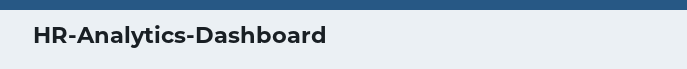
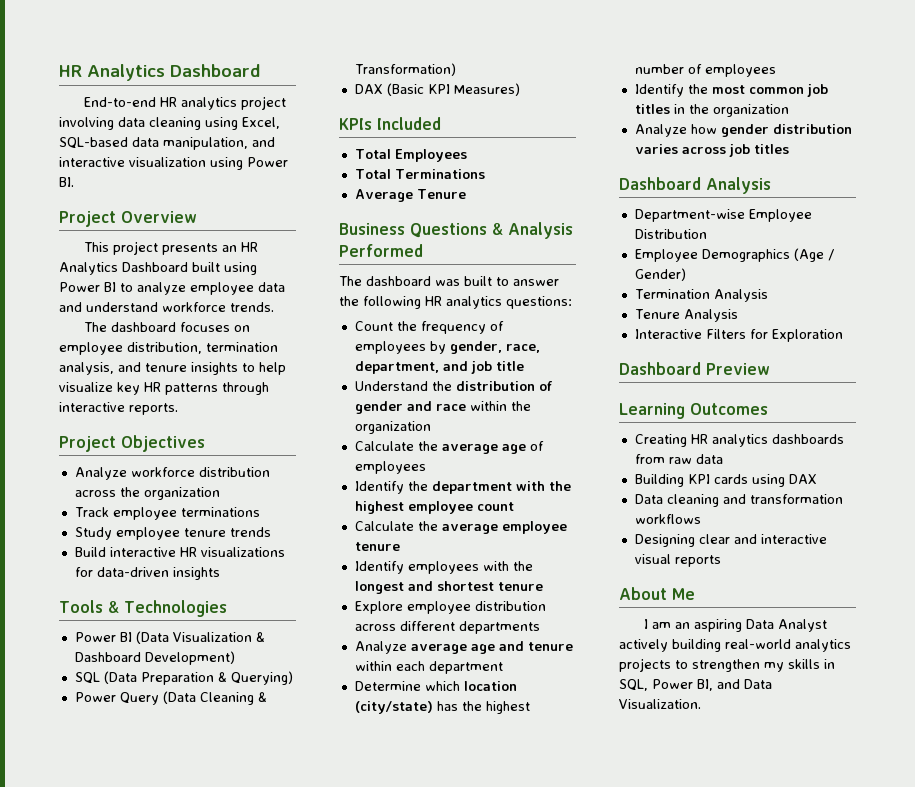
[33,25,327,48] HR-Analytics-Dashboard -> [59,64,260,81] [84,96,287,110] [59,117,280,130] [59,137,275,150] [59,157,288,170] [59,177,74,187] [59,211,197,227] [84,241,259,255] [59,262,257,275] [59,282,285,295] [59,302,274,312] [84,322,251,332] [59,342,278,355] [59,362,286,375] [59,382,269,395] [59,402,178,415] [59,435,205,452] [74,467,270,480] [74,487,220,500] [74,507,260,520] [74,527,271,540] [74,547,285,557] [74,567,220,580] [59,600,227,617] [74,631,265,644] [74,651,235,665] [74,671,293,685] [74,691,267,705] [354,63,456,76] [354,83,520,96] [339,117,441,130] [354,149,467,162] [354,169,485,179] [354,189,466,202] [339,222,573,239] [339,244,423,257] [339,276,559,286] [339,296,572,309] [354,321,504,334] [354,341,540,354] [354,361,524,374] [354,381,553,391] [354,401,531,414] [354,421,431,434] [354,441,544,454] [354,461,426,474] [354,481,571,494] [354,501,514,514] [354,521,567,534] [354,542,400,551] [354,561,533,574] [354,581,543,594] [354,601,546,614] [354,621,540,634] [354,641,573,654] [354,661,503,674] [354,681,517,691] [354,701,530,714] [634,64,776,77] [634,84,828,97] [634,104,789,117] [634,124,852,137] [634,144,789,157] [619,177,771,194] [634,209,812,222] [634,229,707,239] [634,248,834,262] [634,268,686,281] [634,289,768,302] [634,309,738,322] [634,329,843,342] [619,362,770,375] [619,403,768,419] [634,434,844,447] [634,454,723,464] [634,474,817,487] [634,494,843,507] [634,514,701,524] [634,534,827,547] [634,554,721,567] [619,587,695,600] [644,619,828,632] [619,639,851,652] [619,658,835,672] [619,679,772,691] [619,699,701,709] HR Analytics Dashboard // End-to-end HR analytics project involving data cleaning using Excel, SQL-based data manipulation, and interactive visualization using Power BI. // Project Overview // This project presents an HR Analytics Dashboard built using Power BI to analyze employee data and understand workforce trends. // The dashboard focuses on employee distribution, termination analysis, and tenure insights to help visualize key HR patterns through interactive reports. // Project Objectives // Analyze workforce distribution across the organization // Track employee terminations // Study employee tenure trends // Build interactive HR visualizations for data-driven insights // Tools & Technologies // Power BI (Data Visualization & Dashboard Development) // SQL (Data Preparation & Querying) // Power Query (Data Cleaning & Transformation) // DAX (Basic KPI Measures) // KPIs Included // Total Employees // Total Terminations // Average Tenure // Business Questions & Analysis Performed // The dashboard was built to answer the following HR analytics questions: // Count the frequency of employees by gender, race, department, and job title // Understand the distribution of gender and race within the organization // Calculate the average age of employees // Identify the department with the highest employee count // Calculate the average employee tenure // Identify employees with the longest and shortest tenure // Explore employee distribution across different departments // Analyze average age and tenure within each department // Determine which location (city/state) has the highest number of employees // Identify the most common job titles in the organization // Analyze how gender distribution varies across job titles // Dashboard Analysis // Department-wise Employee Distribution // Employee Demographics (Age / Gender) // Termination Analysis // Tenure Analysis // Interactive Filters for Exploration // Dashboard Preview // Learning Outcomes // Creating HR analytics dashboards from raw data // Building KPI cards using DAX // Data cleaning and transformation workflows // Designing clear and interactive visual reports // About Me // I am an aspiring Data Analyst actively building real-world analytics projects to strengthen my skills in SQL, Power BI, and Data Visualization.

